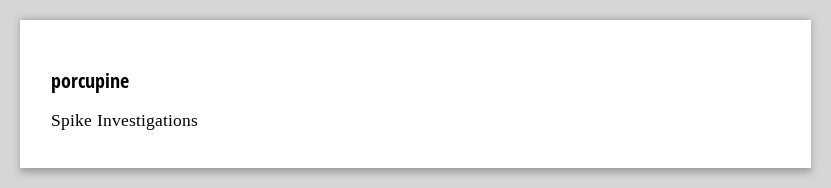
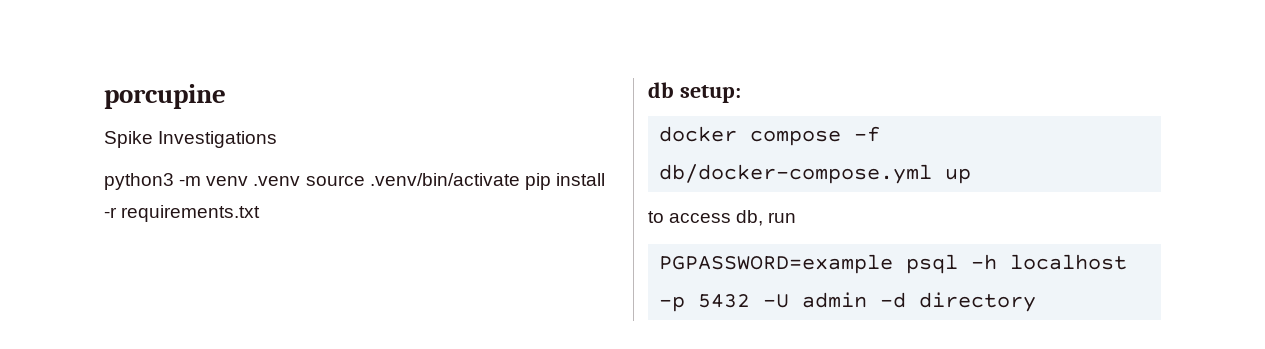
(198, 122) none -> [104,173,605,190] [104,205,261,222] [648,82,741,103] [659,126,881,146] [659,164,972,184] [648,210,797,226] [659,254,1128,274] [659,292,1037,312] // python3 -m venv .venv source .venv/bin/activate pip install -r requirements.txt // db setup: // docker compose -f db/docker-compose.yml up // to access db, run // PGPASSWORD=example psql -h localhost -p 5432 -U admin -d directory

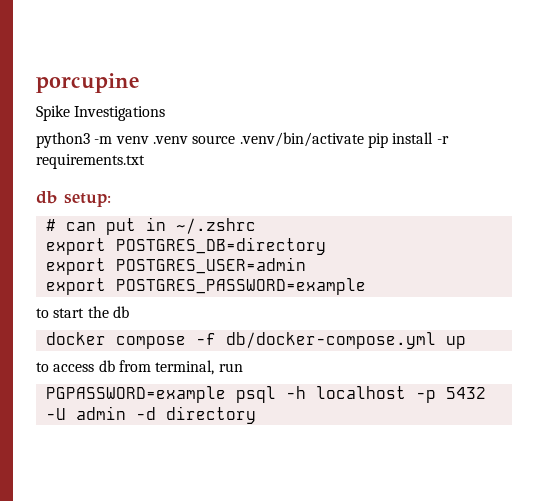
(741, 94) none -> [45,217,256,235] [45,237,326,255] [45,257,306,275] [45,278,366,295] [36,306,129,318] // # can put in ~/.zshrc // export POSTGRES_DB=directory // export POSTGRES_USER=admin // export POSTGRES_PASSWORD=example // to start the db
[736,210,764,226] db, -> [98,360,215,375] db from terminal,

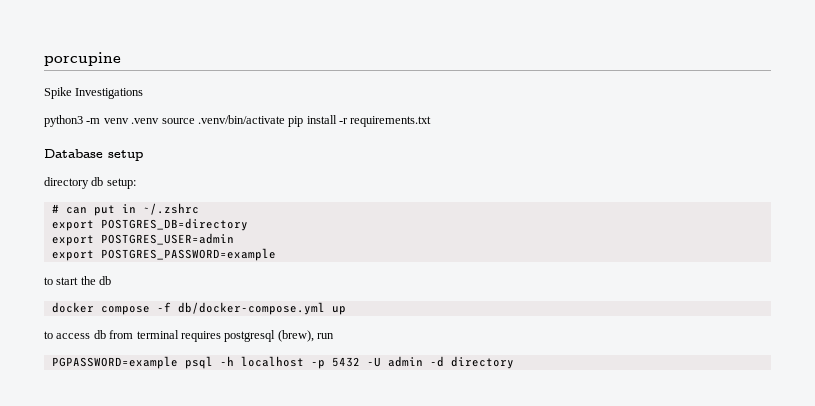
(145, 161) none -> [44,149,143,161] [44,177,89,189] Database setup // directory
[155,360,215,375] terminal, -> [136,330,314,342] terminal requires postgresql (brew),

